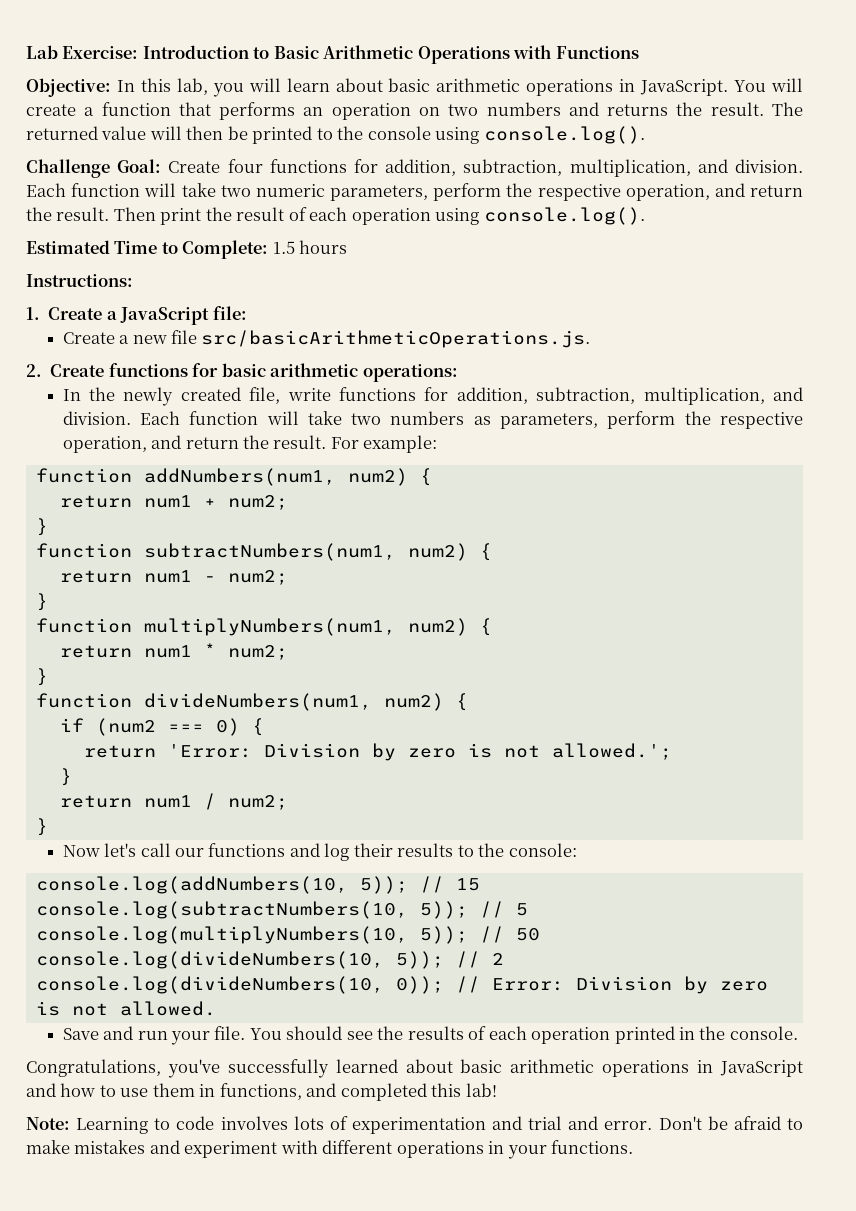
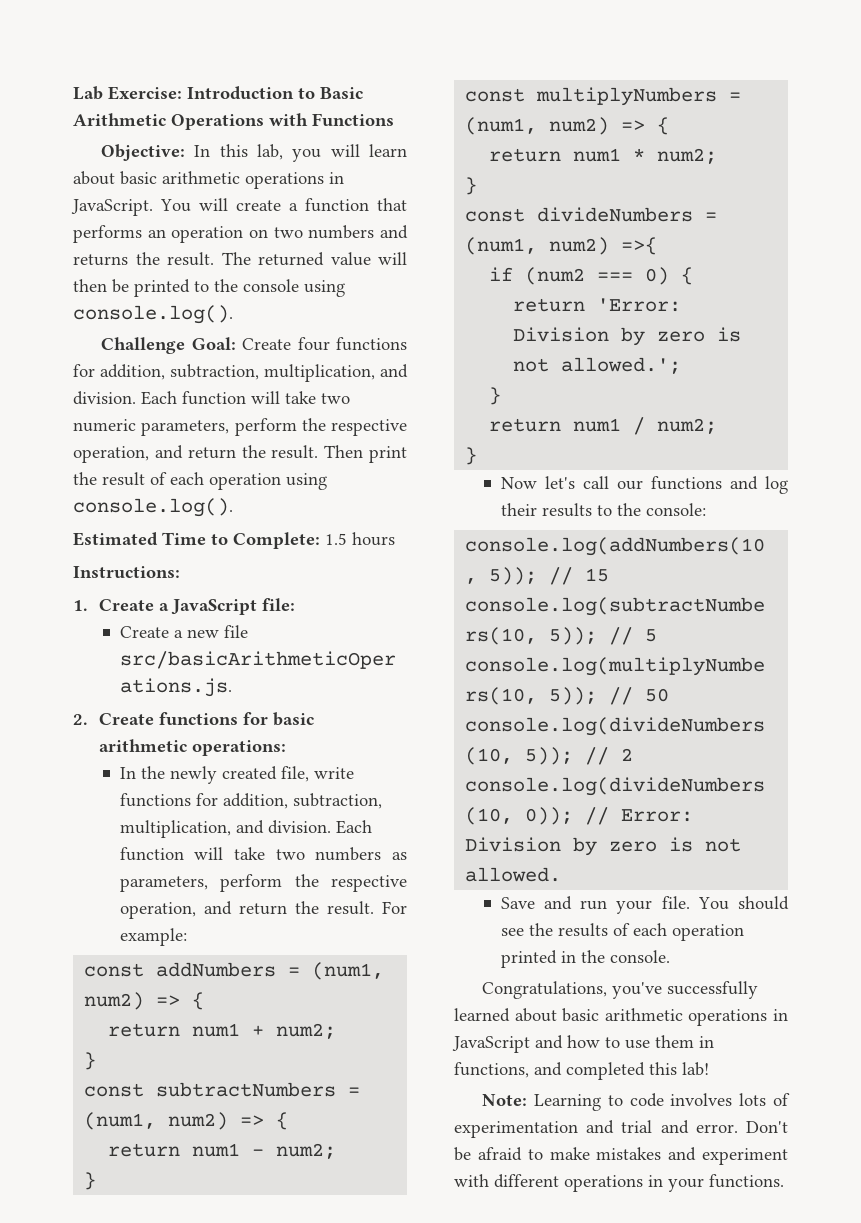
[35,468,408,486] function addNumbers(num1, num2) -> [84,962,385,980] [84,992,181,1010] const addNumbers = (num1, num2) =>
[35,543,468,561] function subtractNumbers(num1, num2) -> [84,1082,361,1097] [84,1112,265,1130] const subtractNumbers = (num1, num2) =>
[35,618,468,636] function multiplyNumbers(num1, num2) -> [465,87,742,106] [465,117,646,135] const multiplyNumbers = (num1, num2) =>
[35,693,468,711] function divideNumbers(num1, num2) { -> [465,207,718,222] [465,237,658,255] const divideNumbers = (num1, num2) =>{

